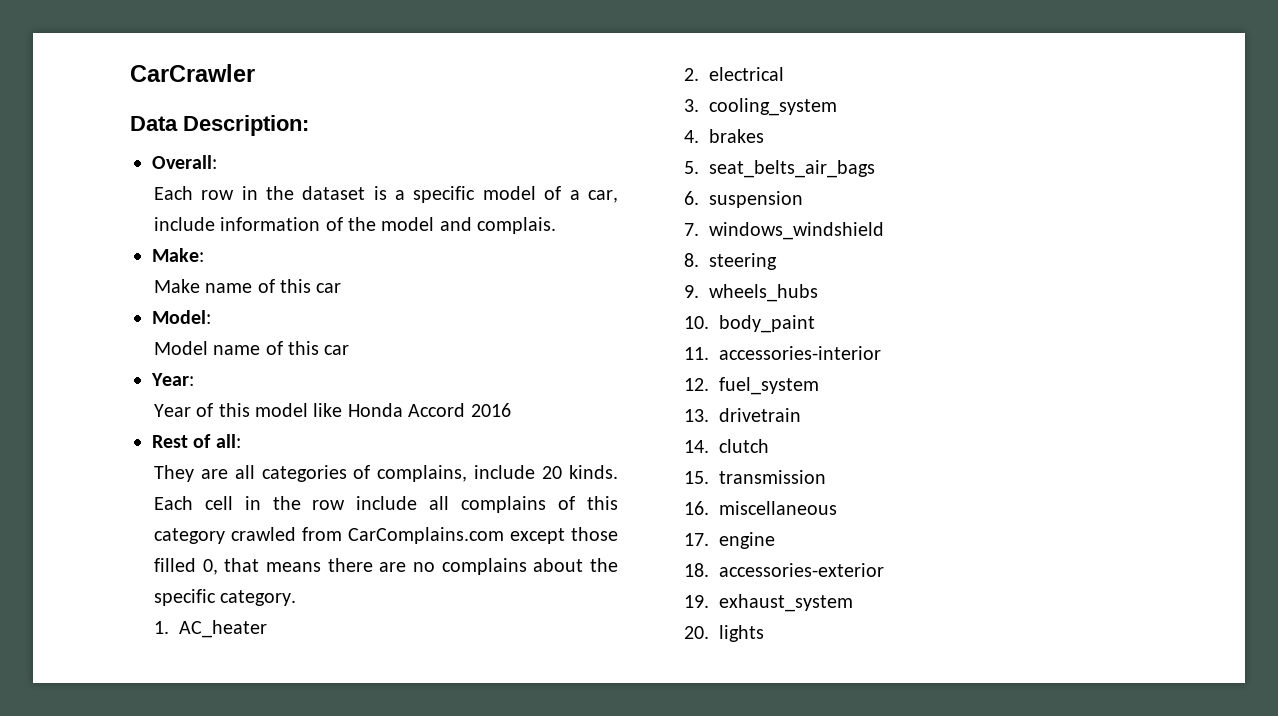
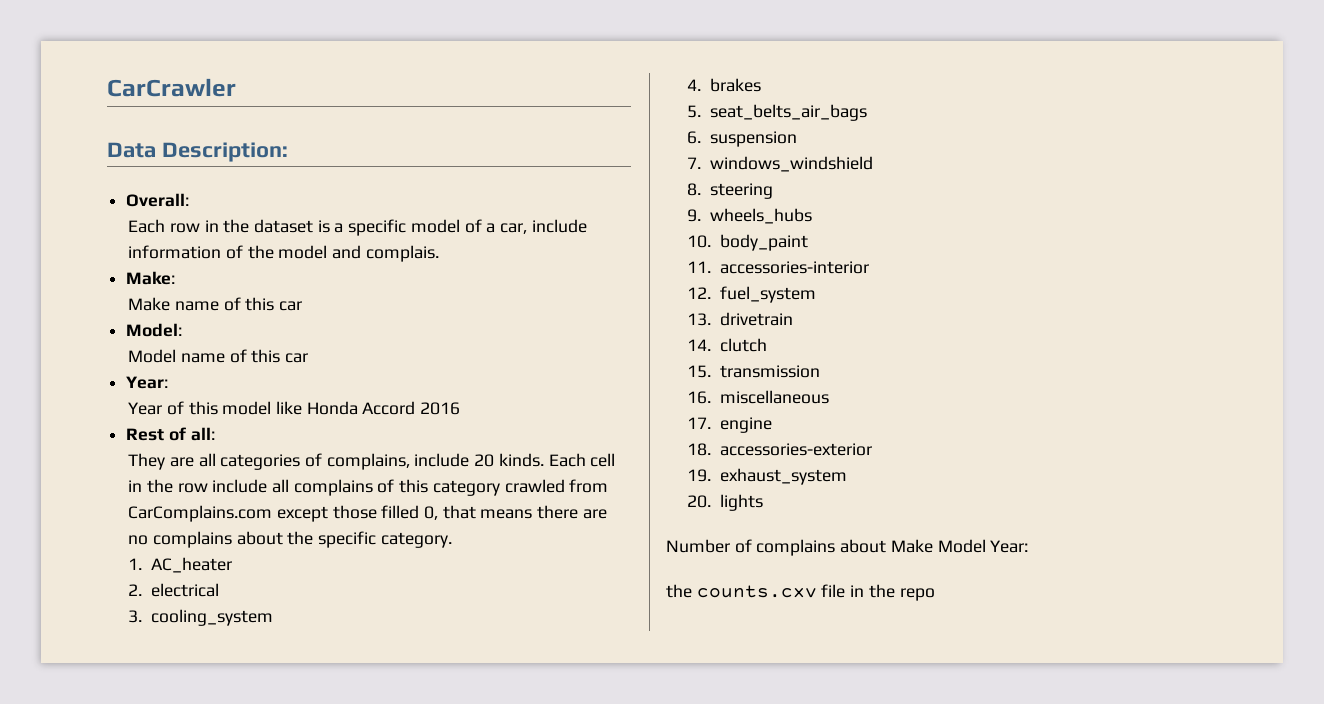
(764, 633) none -> [666,539,1029,556] [666,584,935,601] // Number of complains about Make Model Year: // the counts.cxv file in the repo

